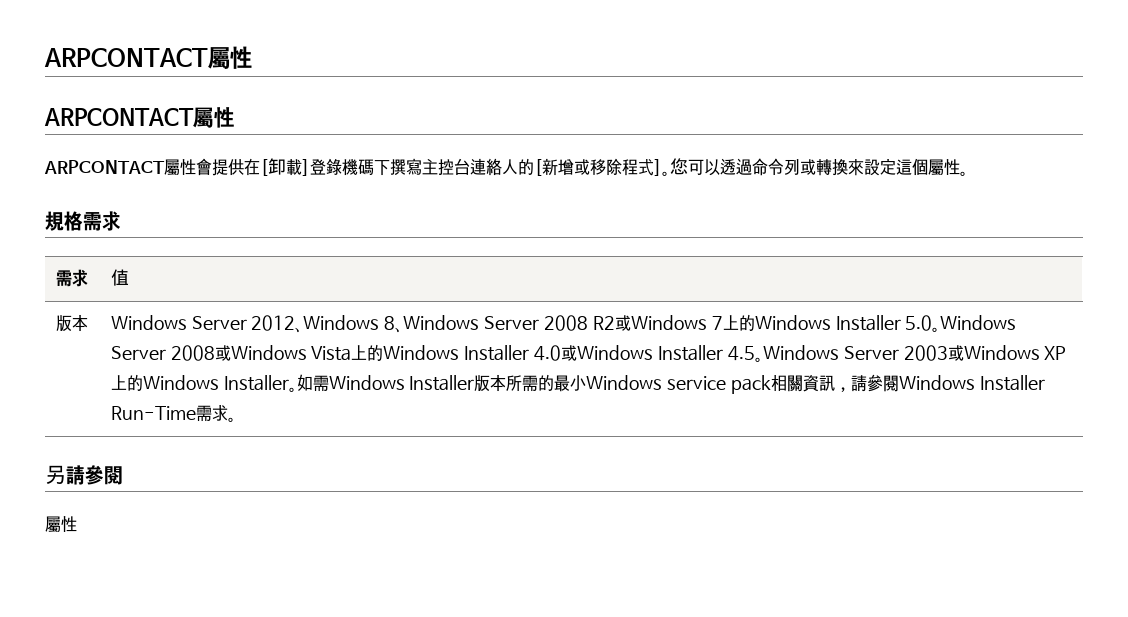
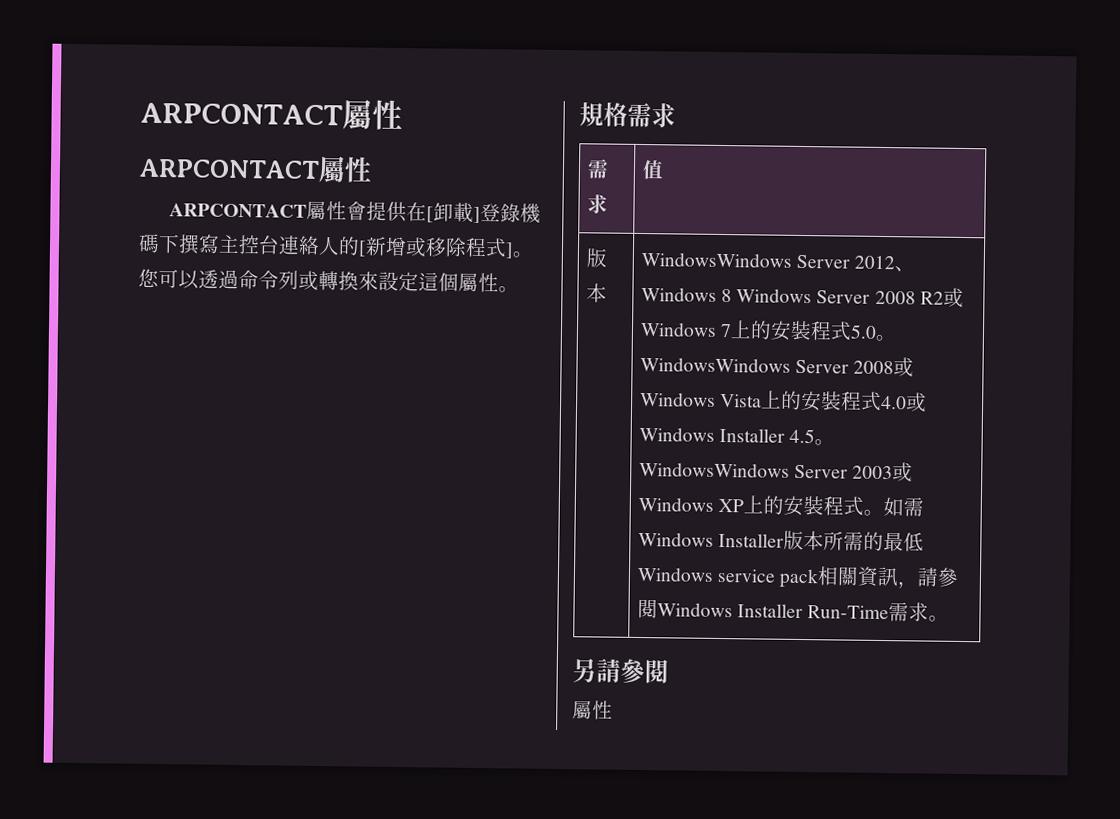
[110,315,187,330] Windows -> [640,251,792,268] WindowsWindows
[395,327,404,333] 、 -> (732, 295) none
[754,315,1017,332] Windows Installer 5.0。Windows -> [769,320,896,342] [639,356,791,373] 安裝程式5.0。WindowsWindows
[383,345,530,361] Windows Installer -> [800,390,882,412] 安裝程式
[762,345,839,360] Windows -> [638,461,790,478] WindowsWindows
[142,375,289,391] Windows Installer -> [782,495,864,517] 安裝程式
[570,375,587,391] 小 -> [902,532,924,552] 低

